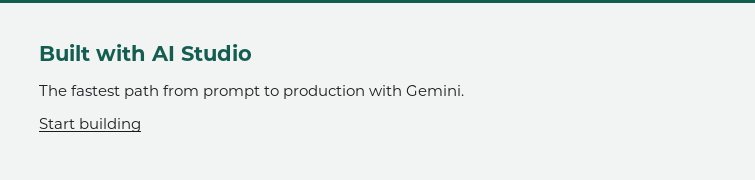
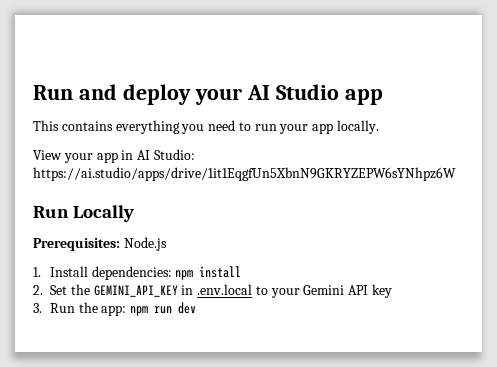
[39,44,252,61] [39,85,465,99] [39,118,142,132] Built with AI Studio // The fastest path from prompt to production with Gemini. // Start building -> [33,84,383,105] [33,120,380,134] [33,149,195,163] [33,167,456,181] [33,205,135,222] [33,237,167,251] [33,266,242,280] [33,284,393,298] [33,302,197,316] Run and deploy your AI Studio app // This contains everything you need to run your app locally. // View your app in AI Studio: https://ai.studio/apps/drive/1it1EqgfUn5XbnN9GKRYZEPW6sYNhpz6W // Run Locally // Prerequisites: Node.js // 1. Install dependencies: npm install // 2. Set the GEMINI_API_KEY in .env.local to your Gemini API key // 3. Run the app: npm run dev

